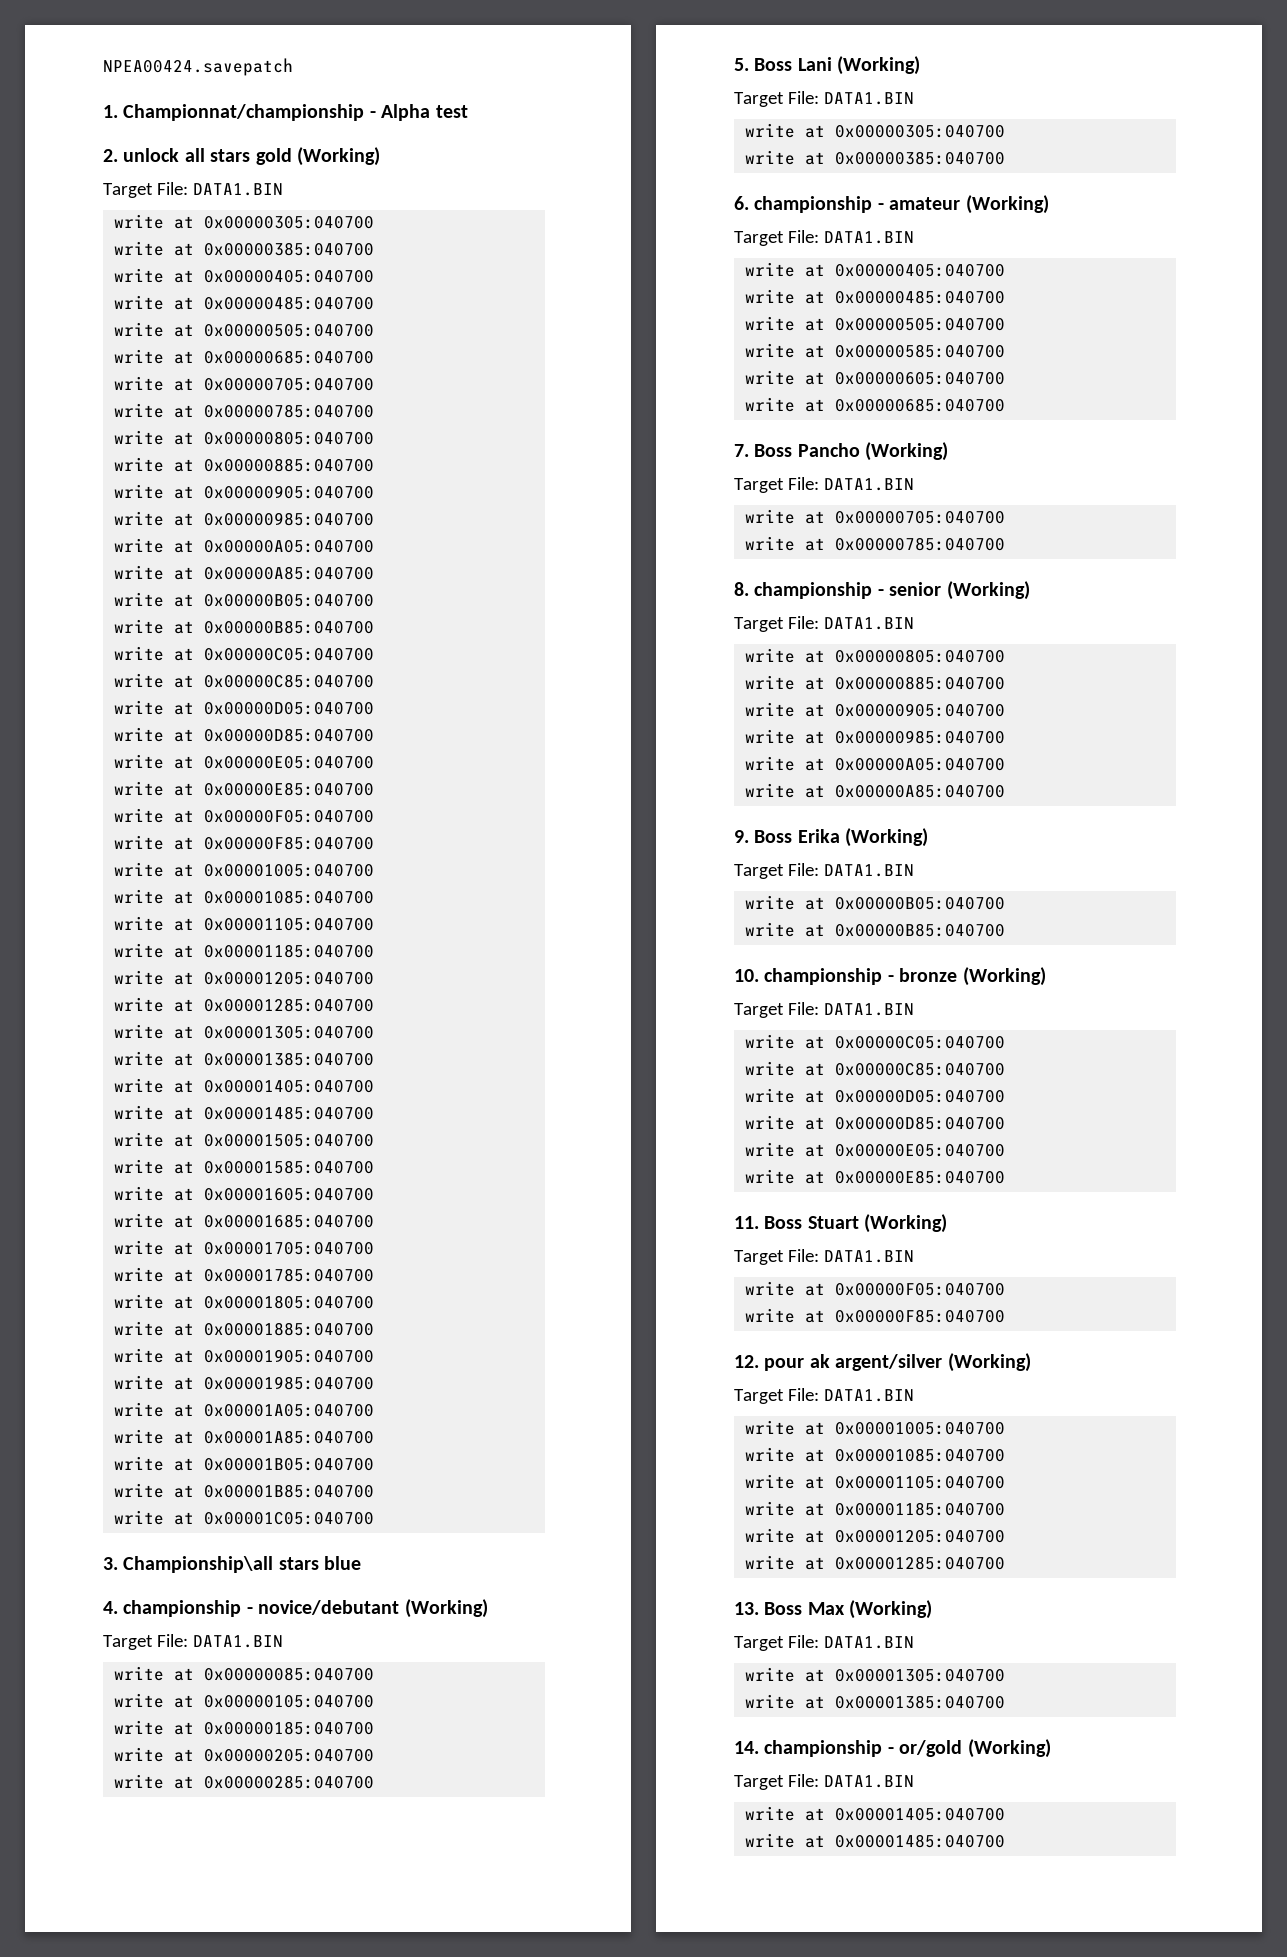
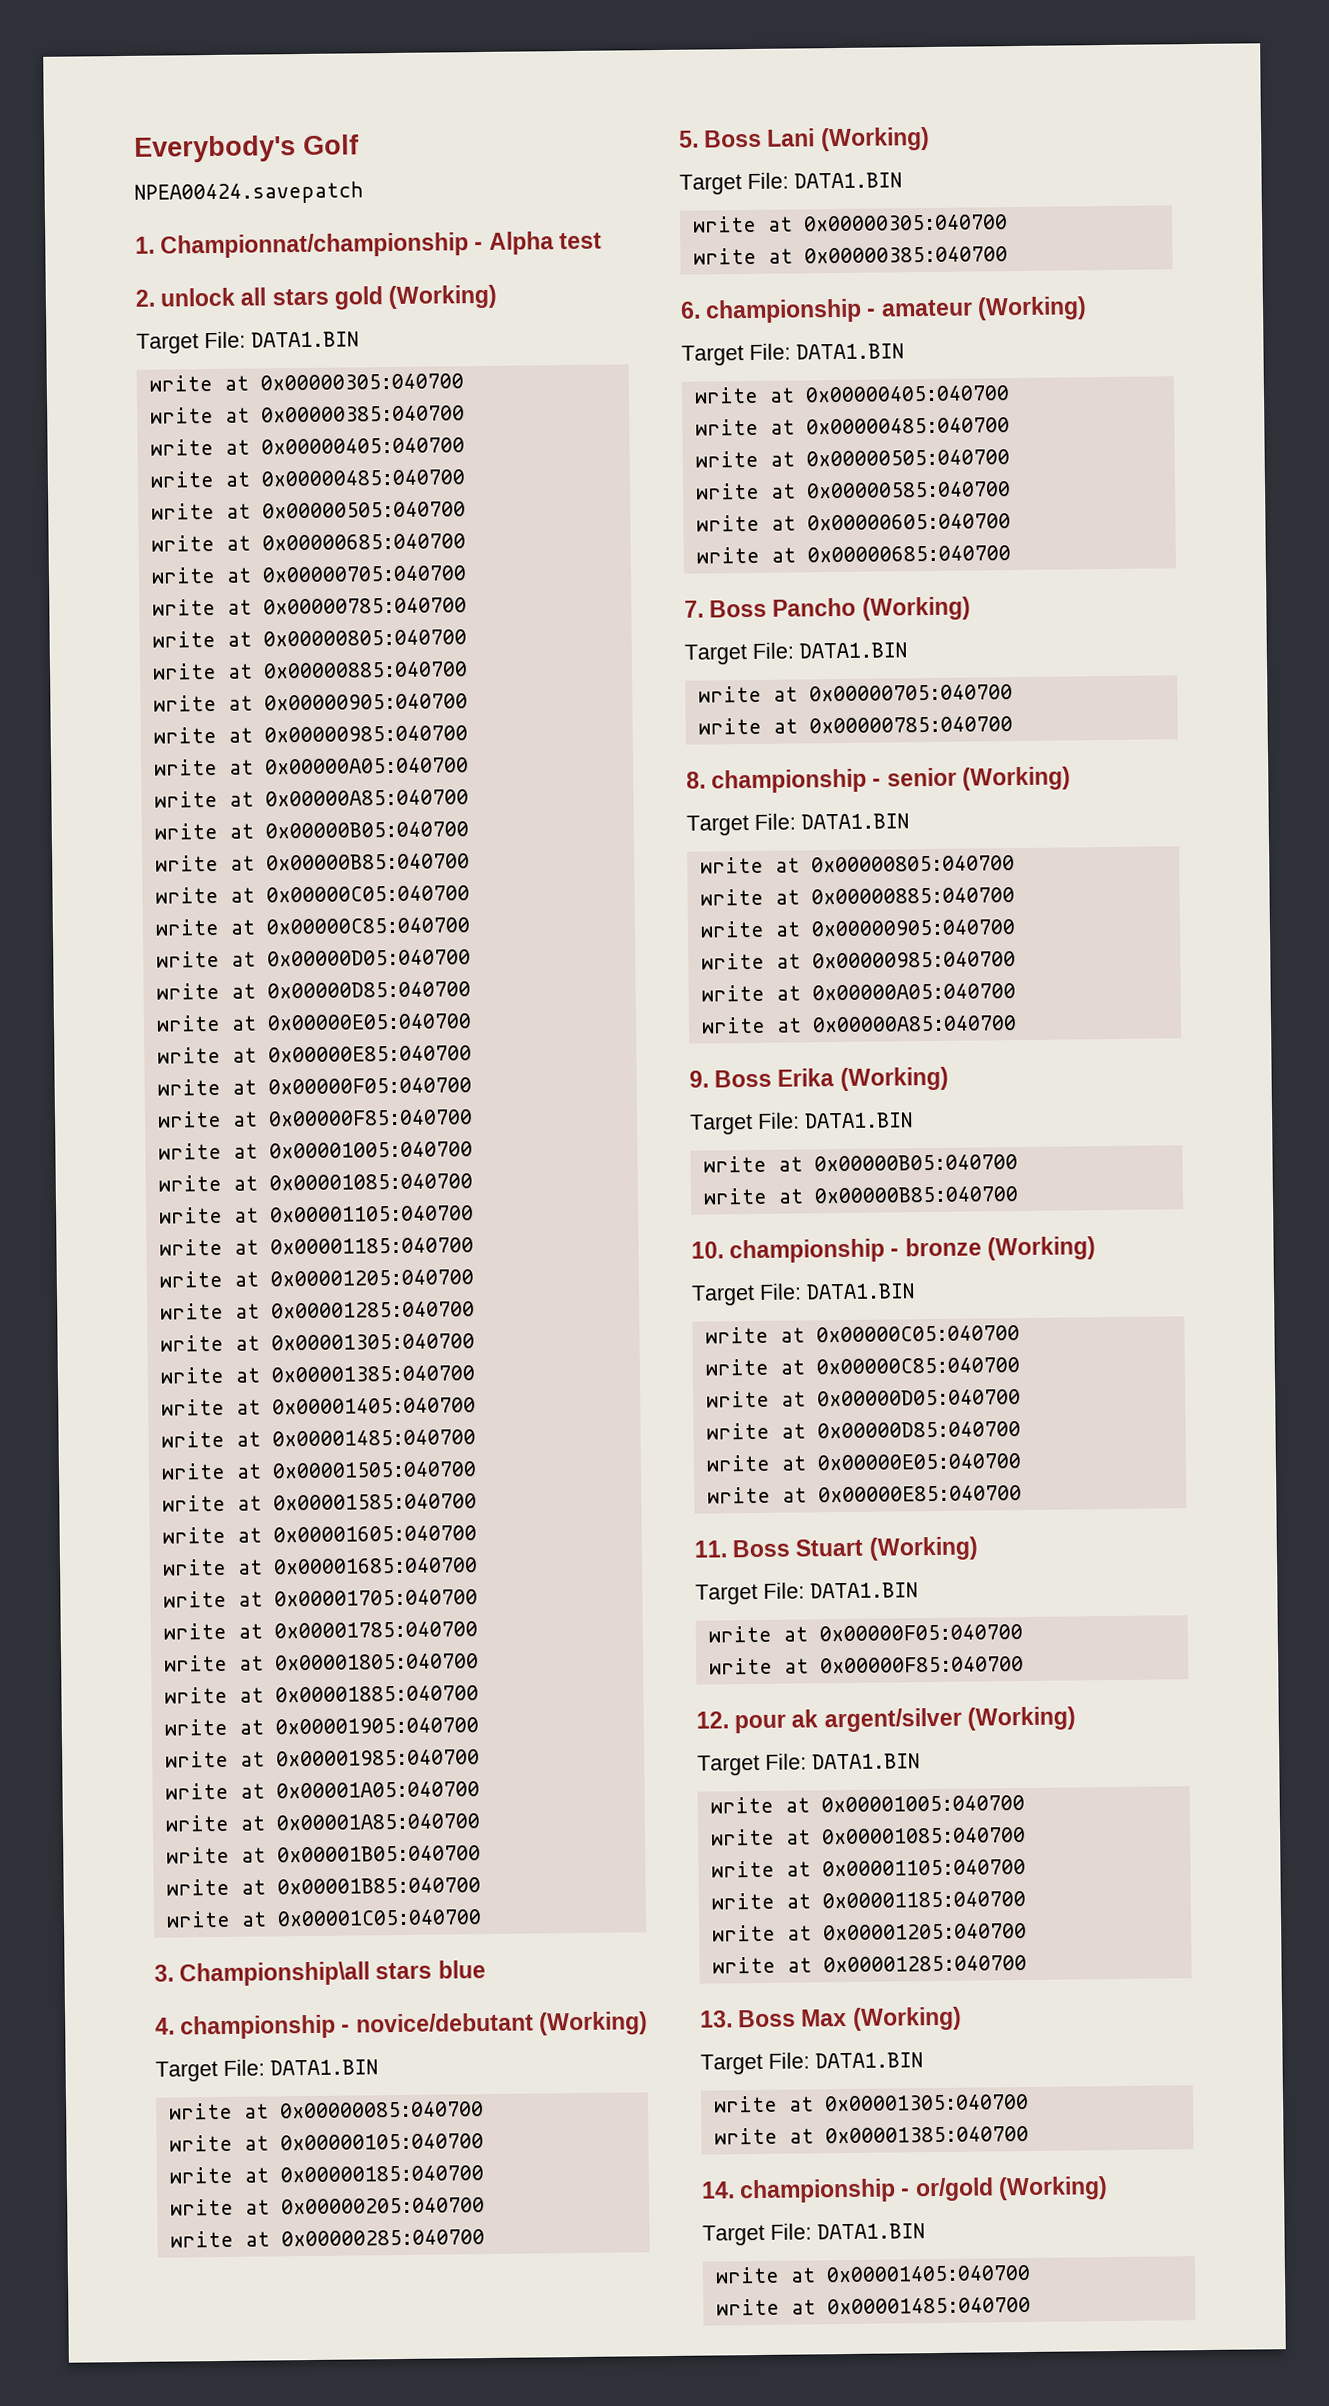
(103, 67) none -> [134,134,360,163] Everybody's Golf //

